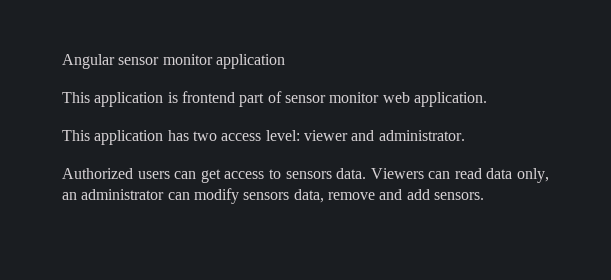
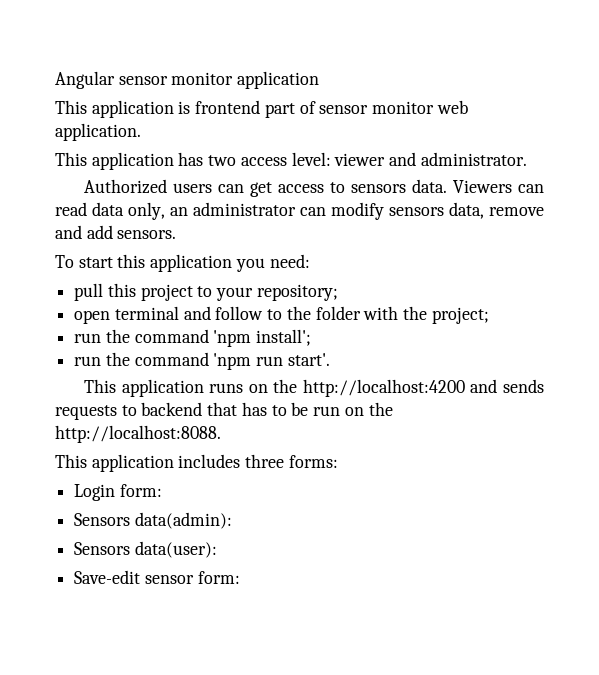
(484, 196) none -> [55,254,310,272] [74,283,338,301] [74,306,489,324] [74,329,312,347] [74,352,330,370] [84,379,544,397] [55,402,393,420] [55,425,221,443] [55,454,338,472] [74,484,162,501] [74,512,232,529] [74,541,217,558] [74,570,240,584] // To start this application you need: // pull this project to your repository; // open terminal and follow to the folder with the project; // run the command 'npm install'; // run the command 'npm run start'. // This application runs on the http://localhost:4200 and sends requests to backend that has to be run on the http://localhost:8088. // This application includes three forms: // Login form: // Sensors data(admin): // Sensors data(user): // Save-edit sensor form:

